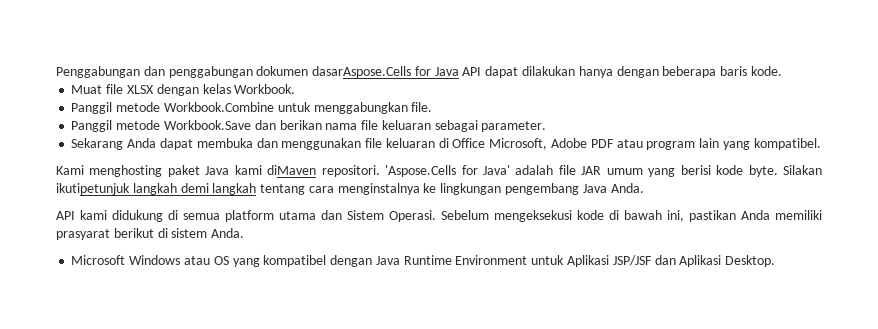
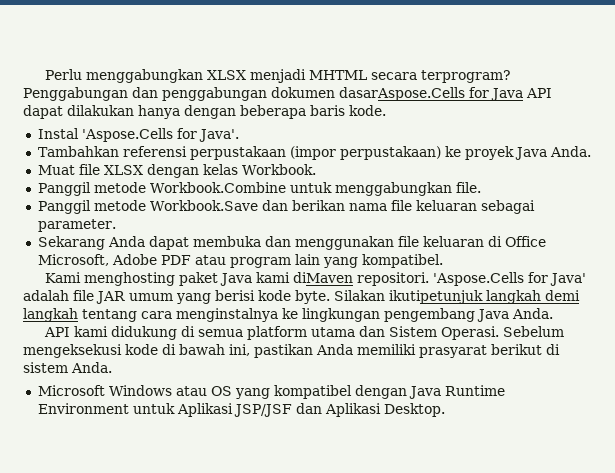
(56, 72) none -> [44,69,511,83] Perlu menggabungkan XLSX menjadi MHTML secara terprogram?
(782, 71) none -> [37,128,239,142] [37,146,591,160] // Instal 'Aspose.Cells for Java'. // Tambahkan referensi perpustakaan (impor perpustakaan) ke proyek Java Anda.

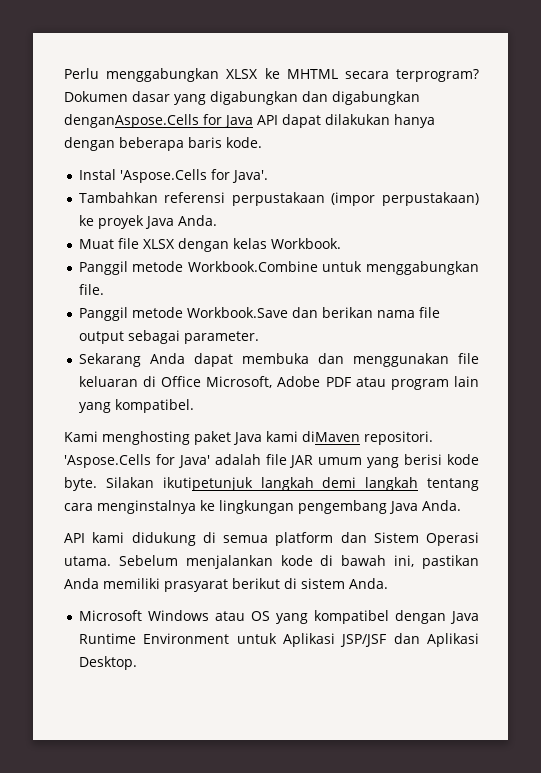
[249,69,306,83] menjadi -> [264,68,280,79] ke
[23,87,465,101] Penggabungan dan penggabungan dokumen dasarAspose.Cells -> [64,91,420,105] [64,114,199,128] Dokumen dasar yang digabungkan dan digabungkan denganAspose.Cells
[415,200,477,211] keluaran -> [78,331,124,344] output
[310,327,355,337] utama -> (334, 539) none
[440,326,564,340] [23,344,122,358] Operasi. Sebelum mengeksekusi -> [426,532,479,546] [64,555,273,569] Operasi utama. Sebelum menjalankan

